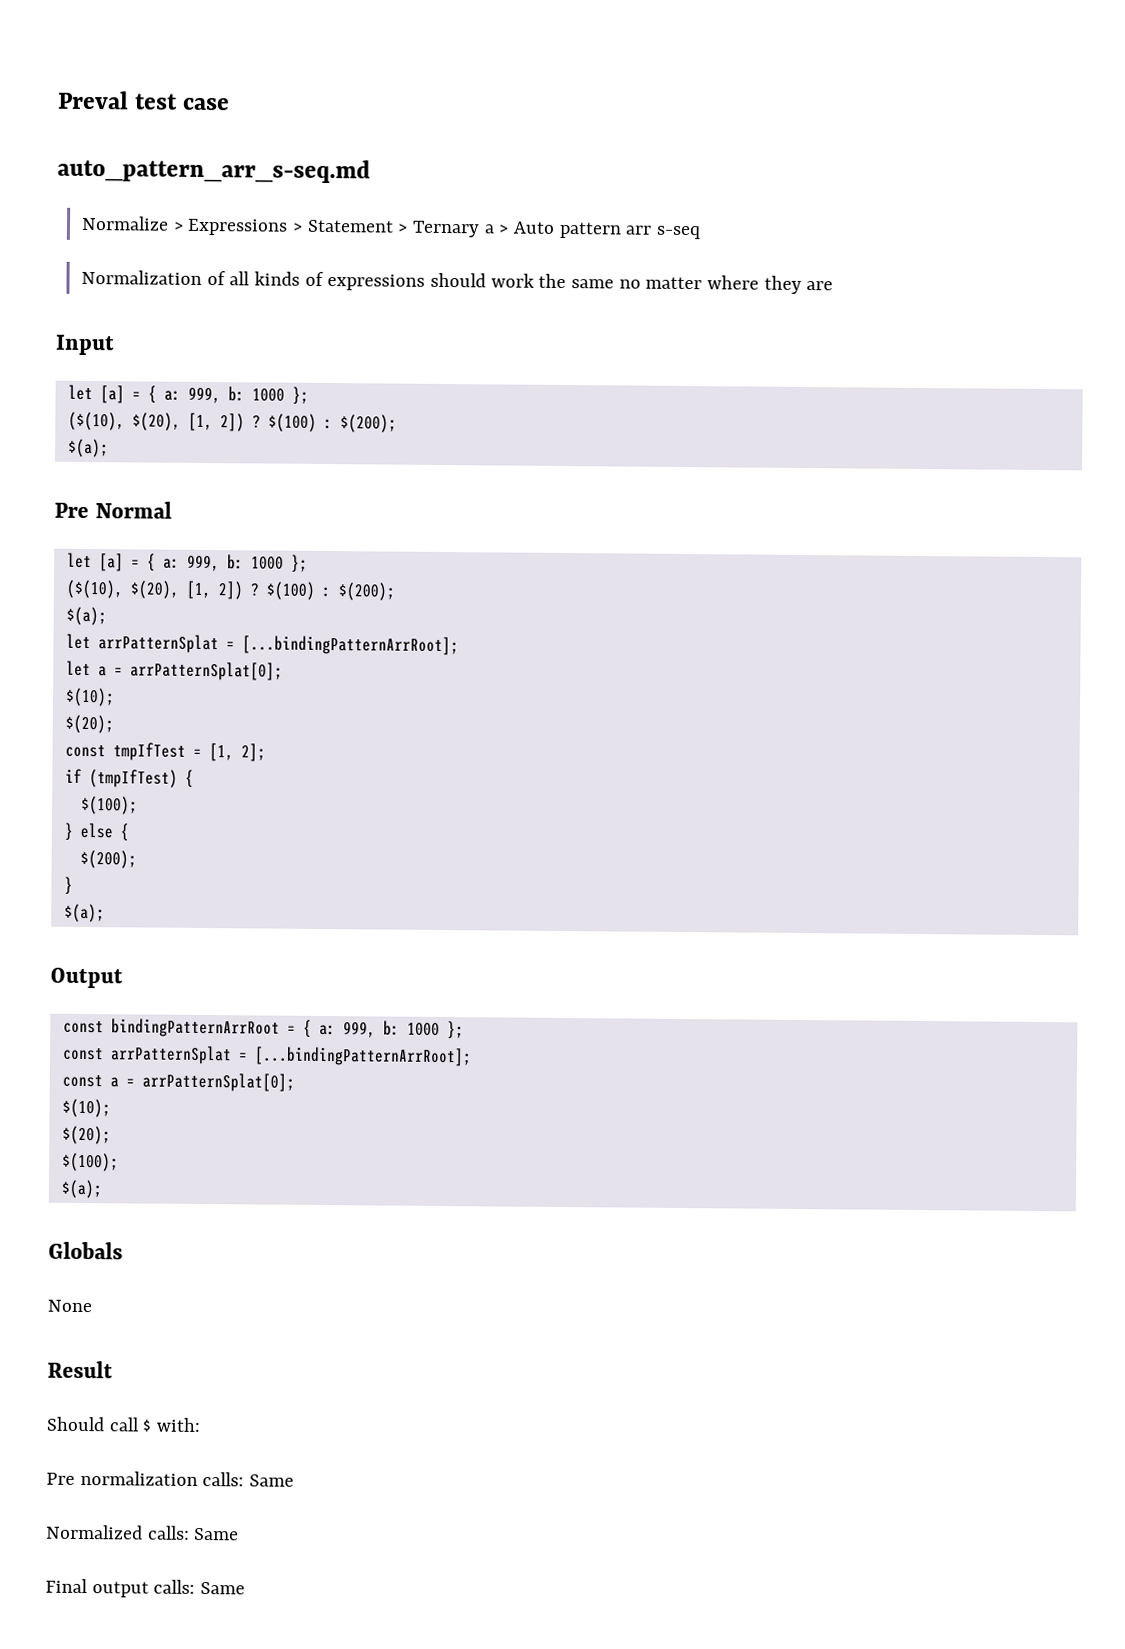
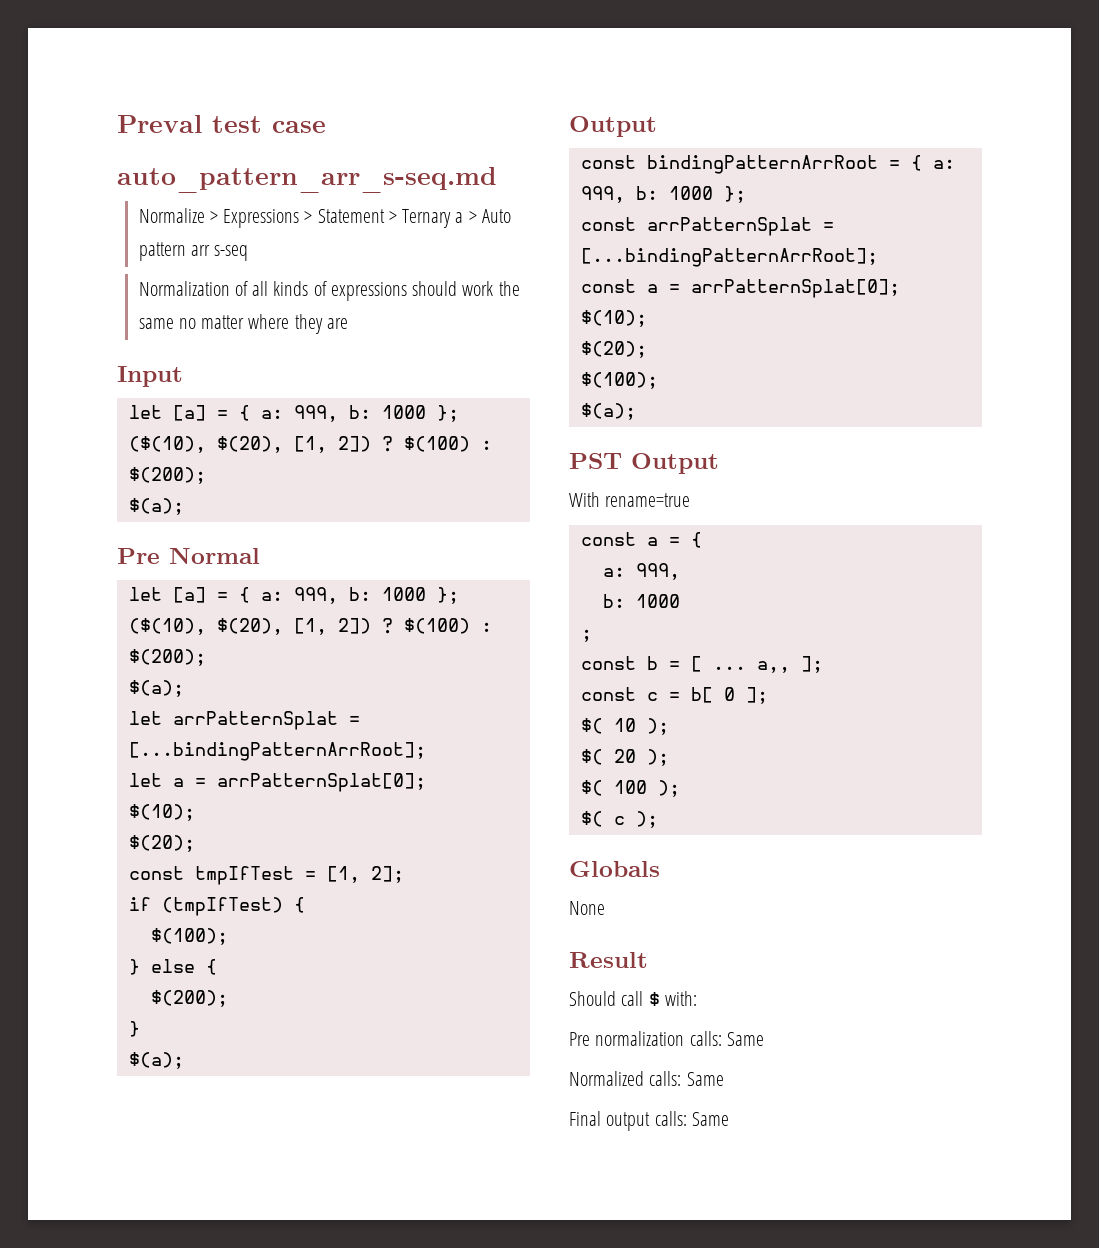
(103, 1189) none -> [569,453,719,474] [569,492,691,507] [580,532,702,548] [602,563,680,580] [602,594,680,608] [580,629,592,642] [580,656,823,673] [580,687,768,704] [580,718,669,735] [580,749,669,766] [580,780,680,797] [580,811,658,828] // PST Output // With rename=true // const a = { // a: 999, // b: 1000 // ; // const b = [ ... a,, ]; // const c = b[ 0 ]; // $( 10 ); // $( 20 ); // $( 100 ); // $( c );

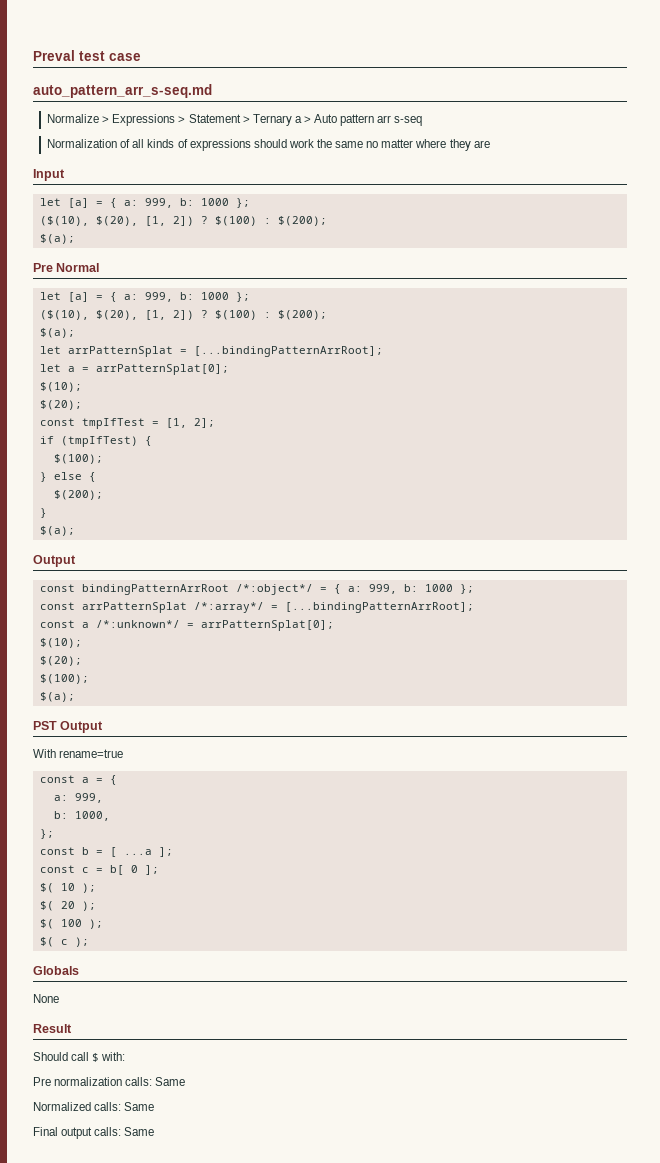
(878, 164) none -> [235,584,313,595] /*:object*/
(812, 226) none -> [193,602,264,613] /*:array*/
(658, 288) none -> [95,620,180,628] /*:unknown*/
[635,594,680,608] [580,629,592,642] 1000 // ; -> [74,811,110,821] [39,829,54,839] 1000, // };
[712,661,790,673] ... a,, -> [123,849,152,855] ...a

